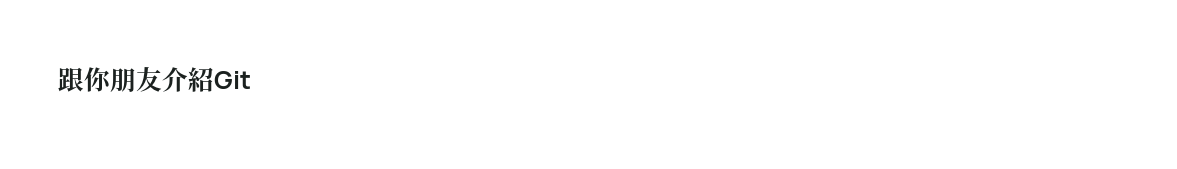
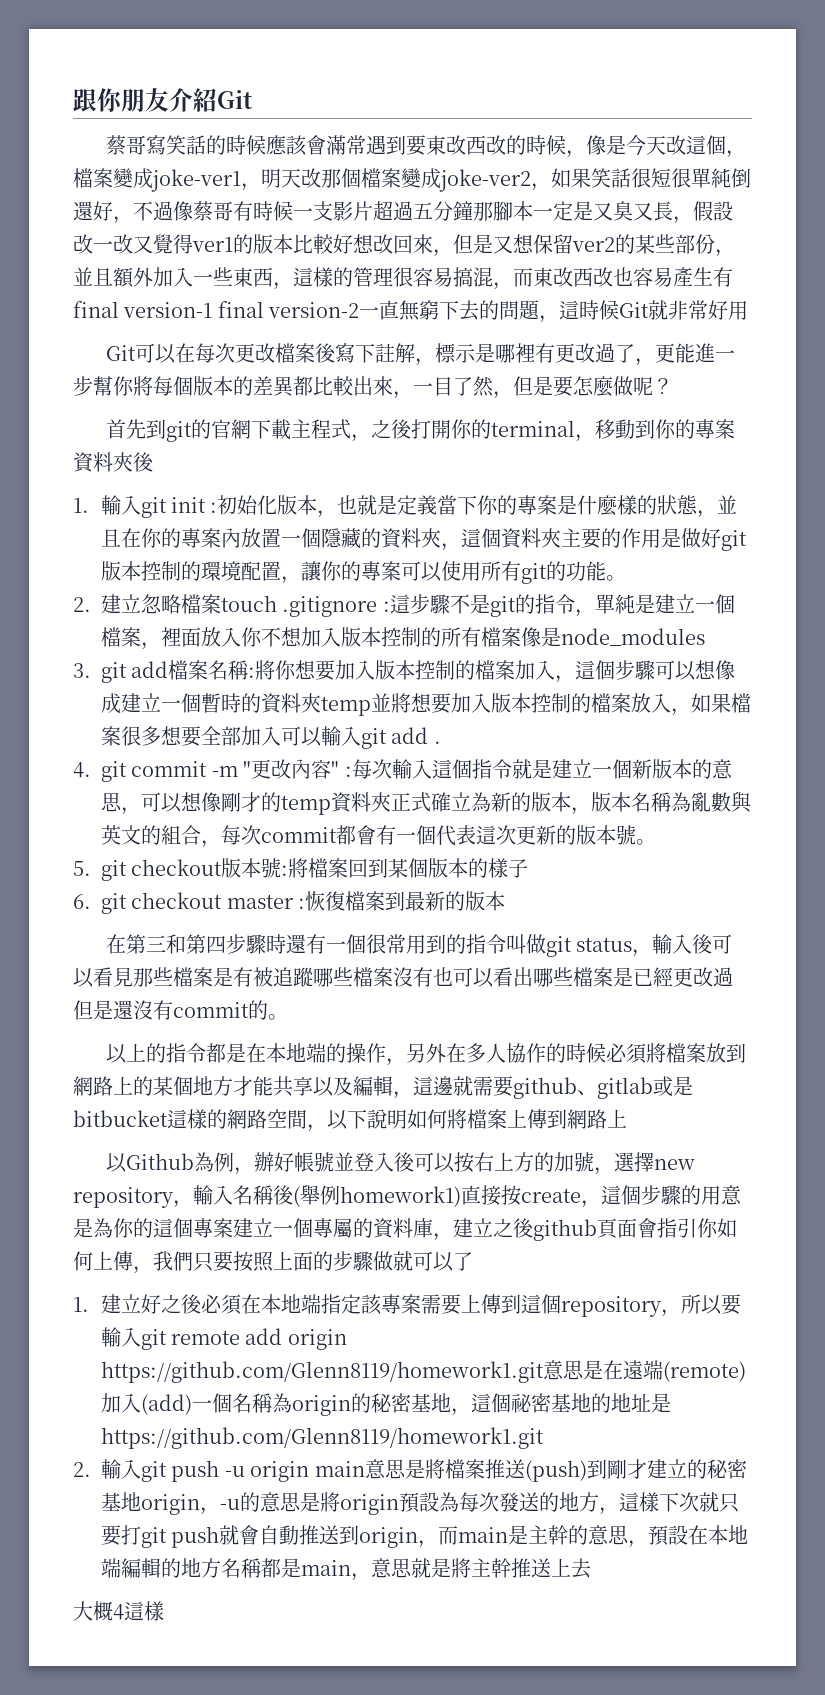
(251, 80) none -> [105,135,746,158] [73,168,751,192] [73,201,733,224] [73,234,735,257] [73,267,733,290] [73,300,749,323] [105,343,735,366] [73,376,673,399] [105,419,735,442] [73,452,154,473] [73,495,738,518] [100,528,747,551] [100,561,626,584] [73,594,735,617] [101,627,705,650] [73,660,736,683] [101,693,751,716] [101,726,441,749] [73,759,733,782] [101,791,752,815] [101,825,656,848] [73,858,529,881] [73,891,506,914] [105,934,733,957] [73,967,733,988] [73,1000,288,1020] [105,1043,746,1066] [73,1076,693,1099] [73,1109,627,1132] [105,1152,695,1175] [73,1184,742,1208] [73,1218,737,1241] [73,1251,473,1274] [73,1294,741,1317] [100,1327,347,1350] [100,1360,746,1383] [100,1393,671,1416] [100,1427,544,1449] [73,1459,747,1482] [101,1492,739,1515] [101,1525,749,1548] [101,1558,591,1581] [73,1601,164,1621] // 蔡哥寫笑話的時候應該會滿常遇到要東改西改的時候，像是今天改這個，檔案變成joke-ver1，明天改那個檔案變成joke-ver2，如果笑話很短很單純倒還好，不過像蔡哥有時候一支影片超過五分鐘那腳本一定是又臭又長，假設改一改又覺得ver1的版本比較好想改回來，但是又想保留ver2的某些部份，並且額外加入一些東西，這樣的管理很容易搞混，而東改西改也容易產生有final version-1 final version-2一直無窮下去的問題，這時候Git就非常好用 // Git可以在每次更改檔案後寫下註解，標示是哪裡有更改過了，更能進一步幫你將每個版本的差異都比較出來，一目了然，但是要怎麼做呢？ // 首先到git的官網下載主程式，之後打開你的terminal，移動到你的專案資料夾後 // 1.輸入git init :初始化版本，也就是定義當下你的專案是什麼樣的狀態，並且在你的專案內放置一個隱藏的資料夾，這個資料夾主要的作用是做好git版本控制的環境配置，讓你的專案可以使用所有git的功能。 // 2.建立忽略檔案touch .gitignore :這步驟不是git的指令，單純是建立一個檔案，裡面放入你不想加入版本控制的所有檔案像是node_modules // 3. git add檔案名稱:將你想要加入版本控制的檔案加入，這個步驟可以想像成建立一個暫時的資料夾temp並將想要加入版本控制的檔案放入，如果檔案很多想要全部加入可以輸入git add . // 4. git commit -m "更改內容" :每次輸入這個指令就是建立一個新版本的意思，可以想像剛才的temp資料夾正式確立為新的版本，版本名稱為亂數與英文的組合，每次commit都會有一個代表這次更新的版本號。 // 5. git checkout版本號:將檔案回到某個版本的樣子 // 6. git checkout master :恢復檔案到最新的版本 // 在第三和第四步驟時還有一個很常用到的指令叫做git status，輸入後可以看見那些檔案是有被追蹤哪些檔案沒有也可以看出哪些檔案是已經更改過但是還沒有commit的。 // 以上的指令都是在本地端的操作，另外在多人協作的時候必須將檔案放到網路上的某個地方才能共享以及編輯，這邊就需要github、gitlab或是bitbucket這樣的網路空間，以下說明如何將檔案上傳到網路上 // 以Github為例，辦好帳號並登入後可以按右上方的加號，選擇new repository，輸入名稱後(舉例homework1)直接按create，這個步驟的用意是為你的這個專案建立一個專屬的資料庫，建立之後github頁面會指引你如何上傳，我們只要按照上面的步驟做就可以了 // 1.建立好之後必須在本地端指定該專案需要上傳到這個repository，所以要輸入git remote add origin https://github.com/Glenn8119/homework1.git意思是在遠端(remote)加入(add)一個名稱為origin的秘密基地，這個祕密基地的地址是https://github.com/Glenn8119/homework1.git // 2.輸入git push -u origin main意思是將檔案推送(push)到剛才建立的秘密基地origin，-u的意思是將origin預設為每次發送的地方，這樣下次就只要打git push就會自動推送到origin，而main是主幹的意思，預設在本地端編輯的地方名稱都是main，意思就是將主幹推送上去 // 大概4這樣

